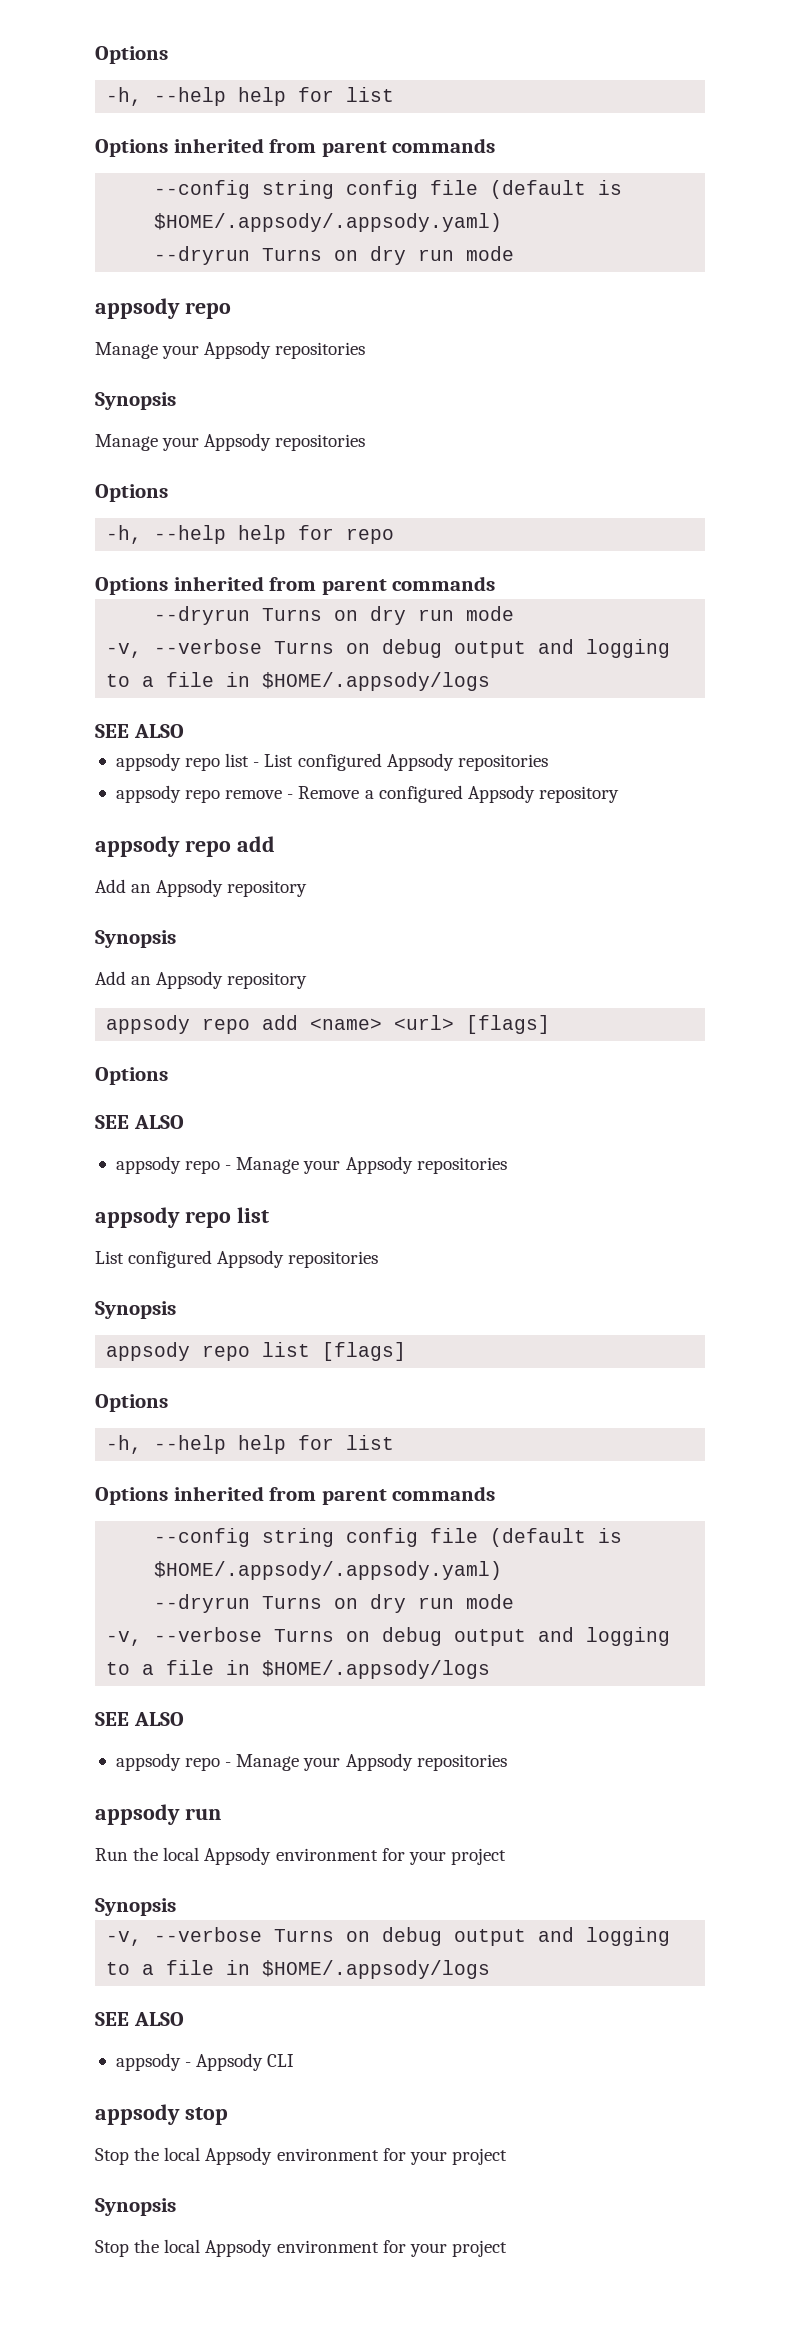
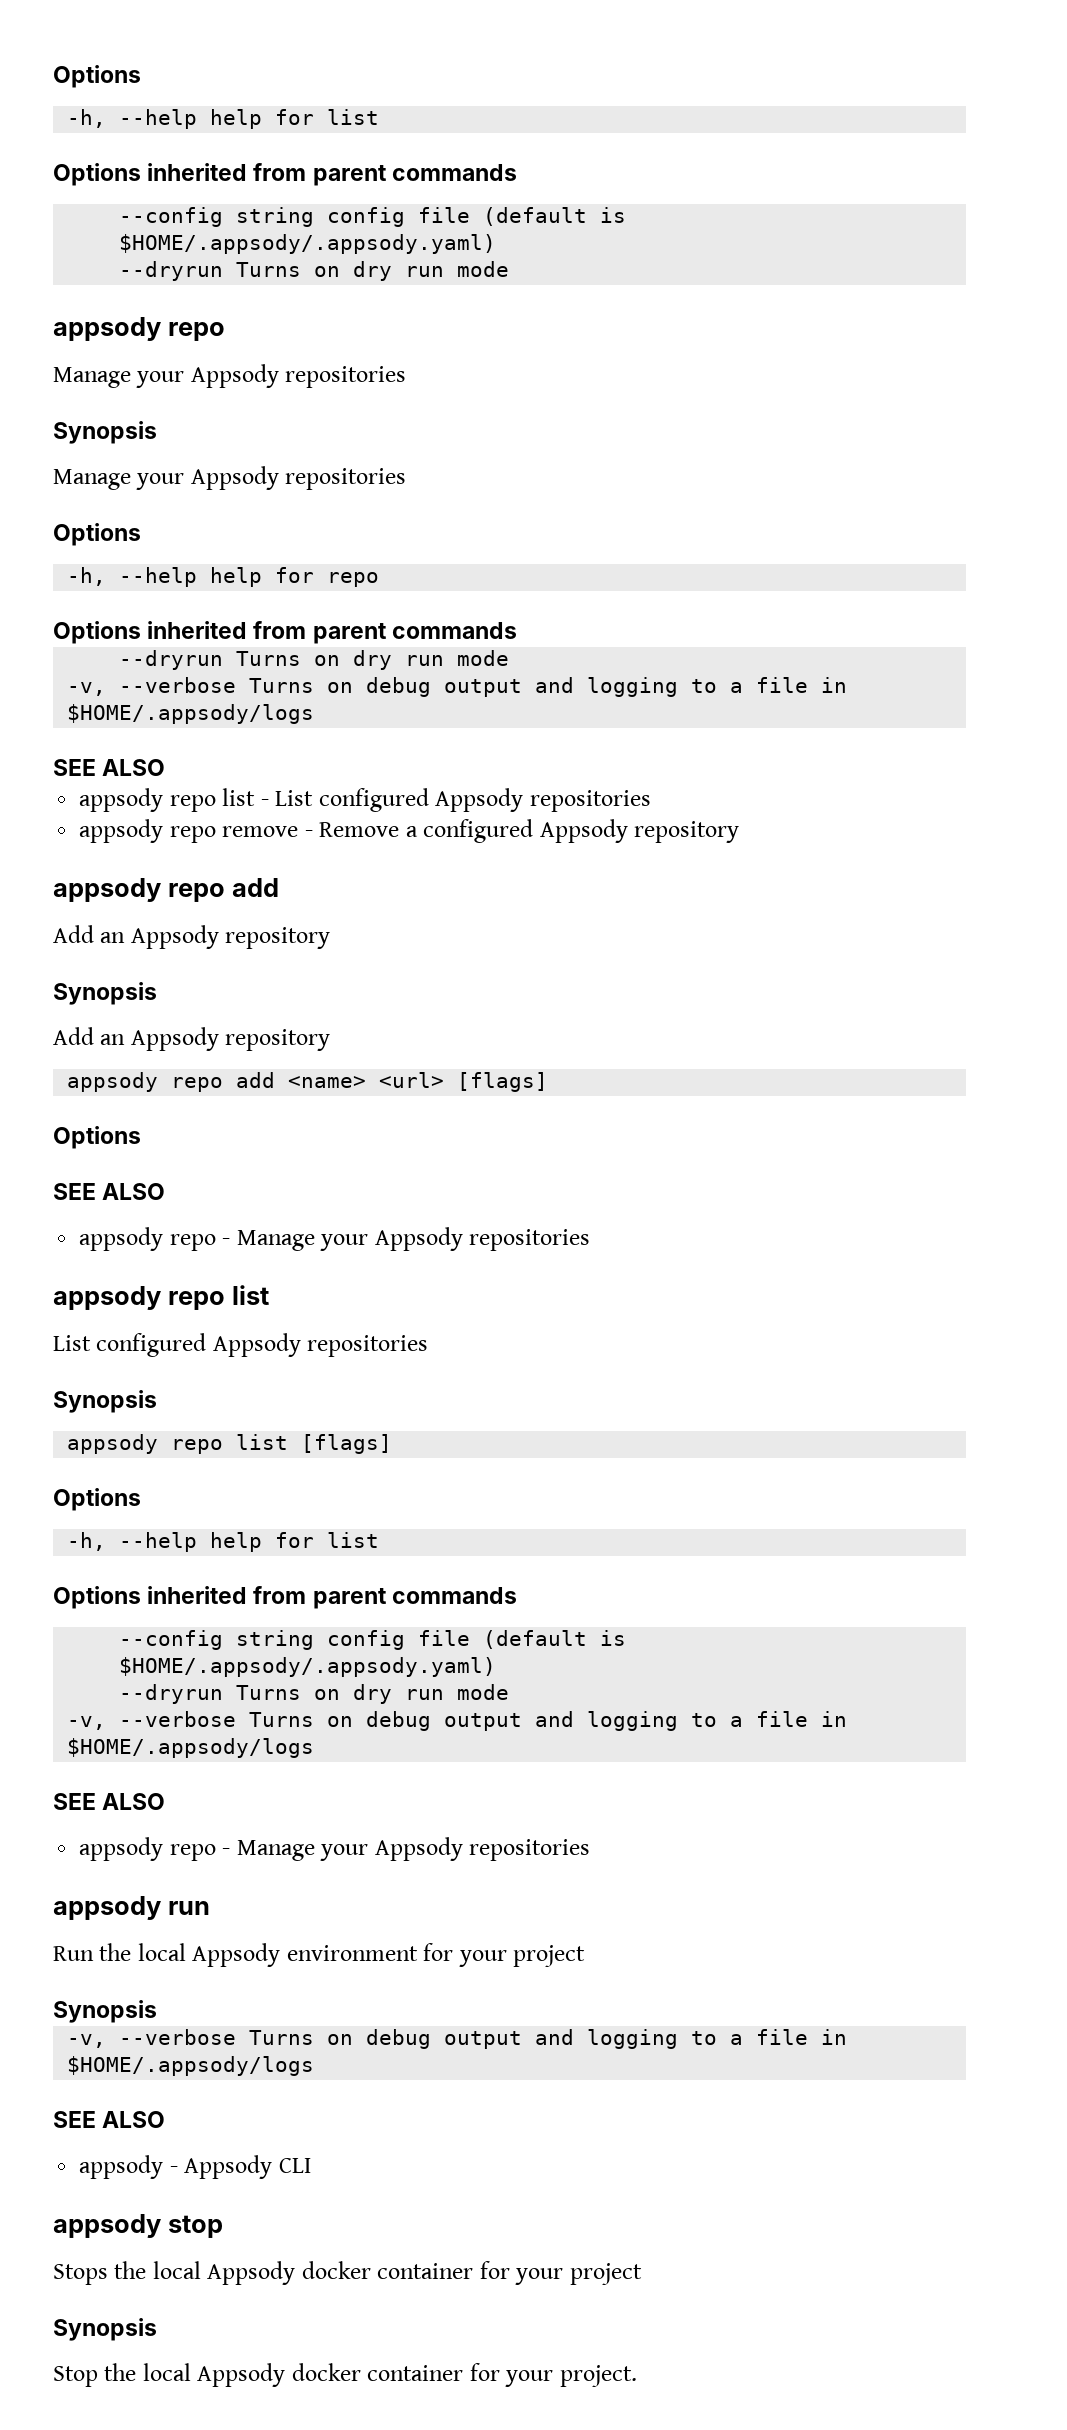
[95,2147,379,2165] Stop the local Appsody environment -> [53,2261,474,2285] Stops the local Appsody docker container
[276,2240,507,2257] environment for your project -> [291,2363,637,2387] docker container for your project.

